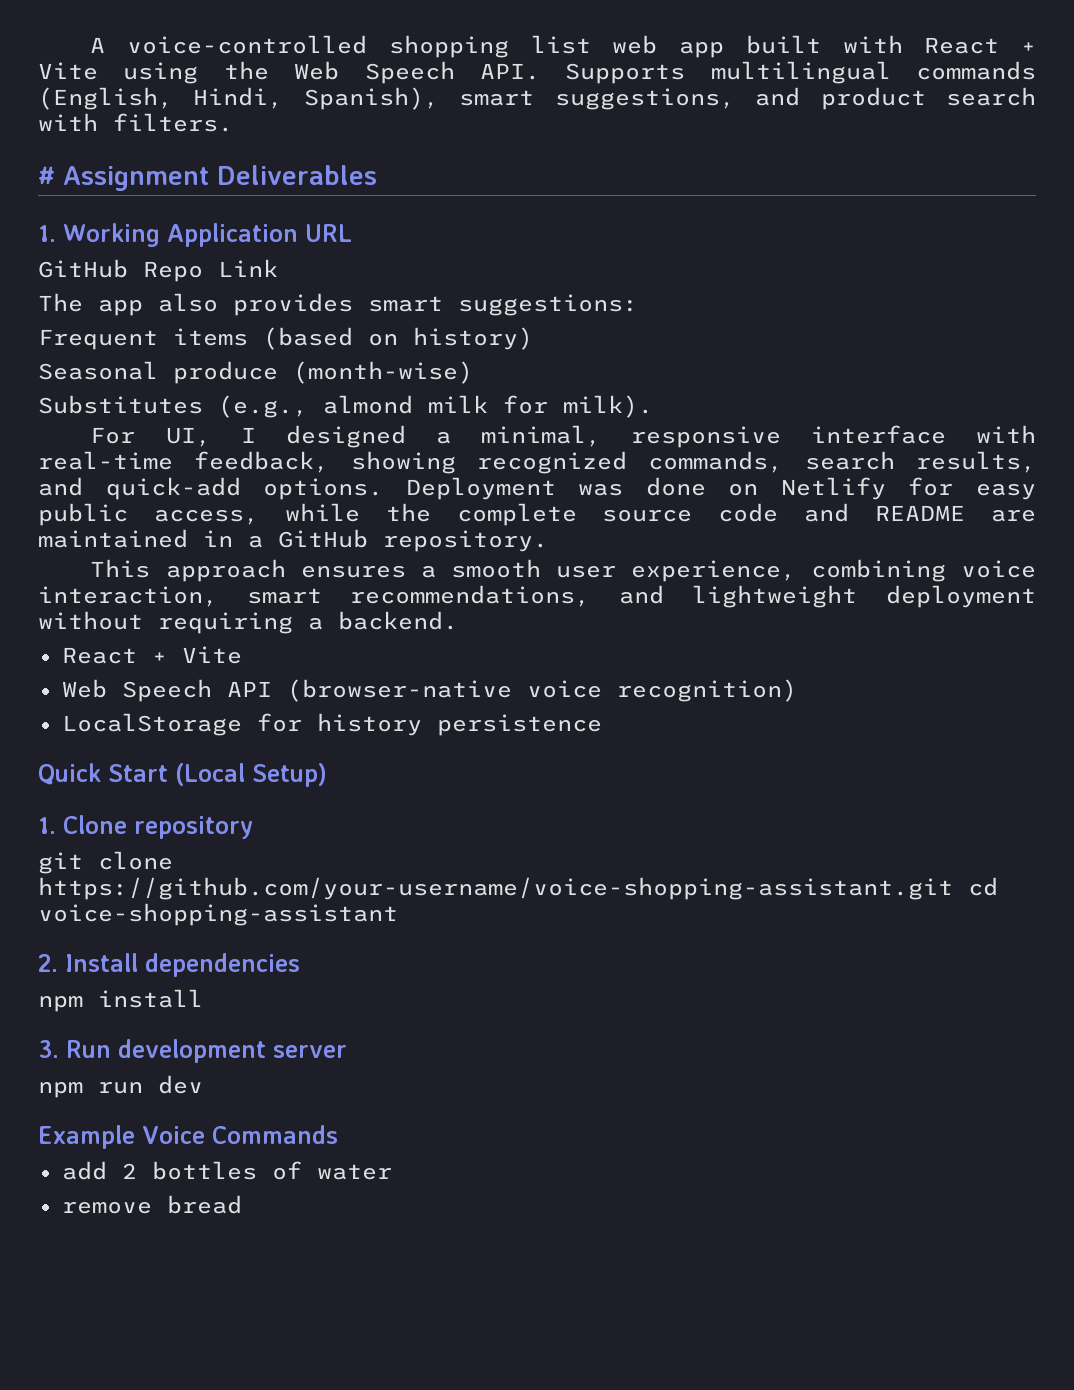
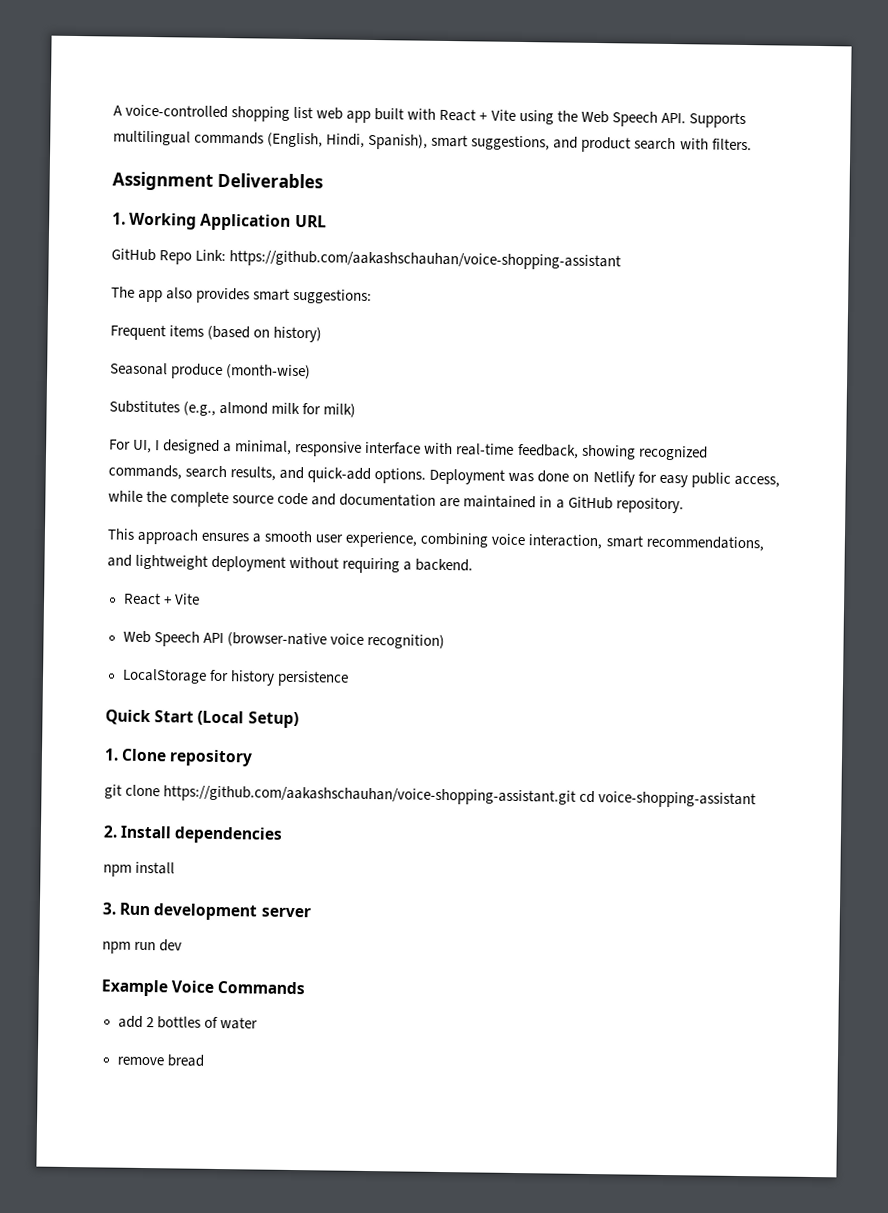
[38,166,55,185] # -> (752, 144) none
[218,259,278,277] Link -> [195,249,622,271] Link: https://github.com/aakashschauhan/voice-shopping-assistant
[563,395,653,418] milk). -> [323,403,357,418] milk)
[875,505,966,521] README -> [339,493,437,507] documentation
[38,877,953,900] https://github.com/your-username/voice-shopping-assistant.git -> [163,785,577,806] https://github.com/aakashschauhan/voice-shopping-assistant.git

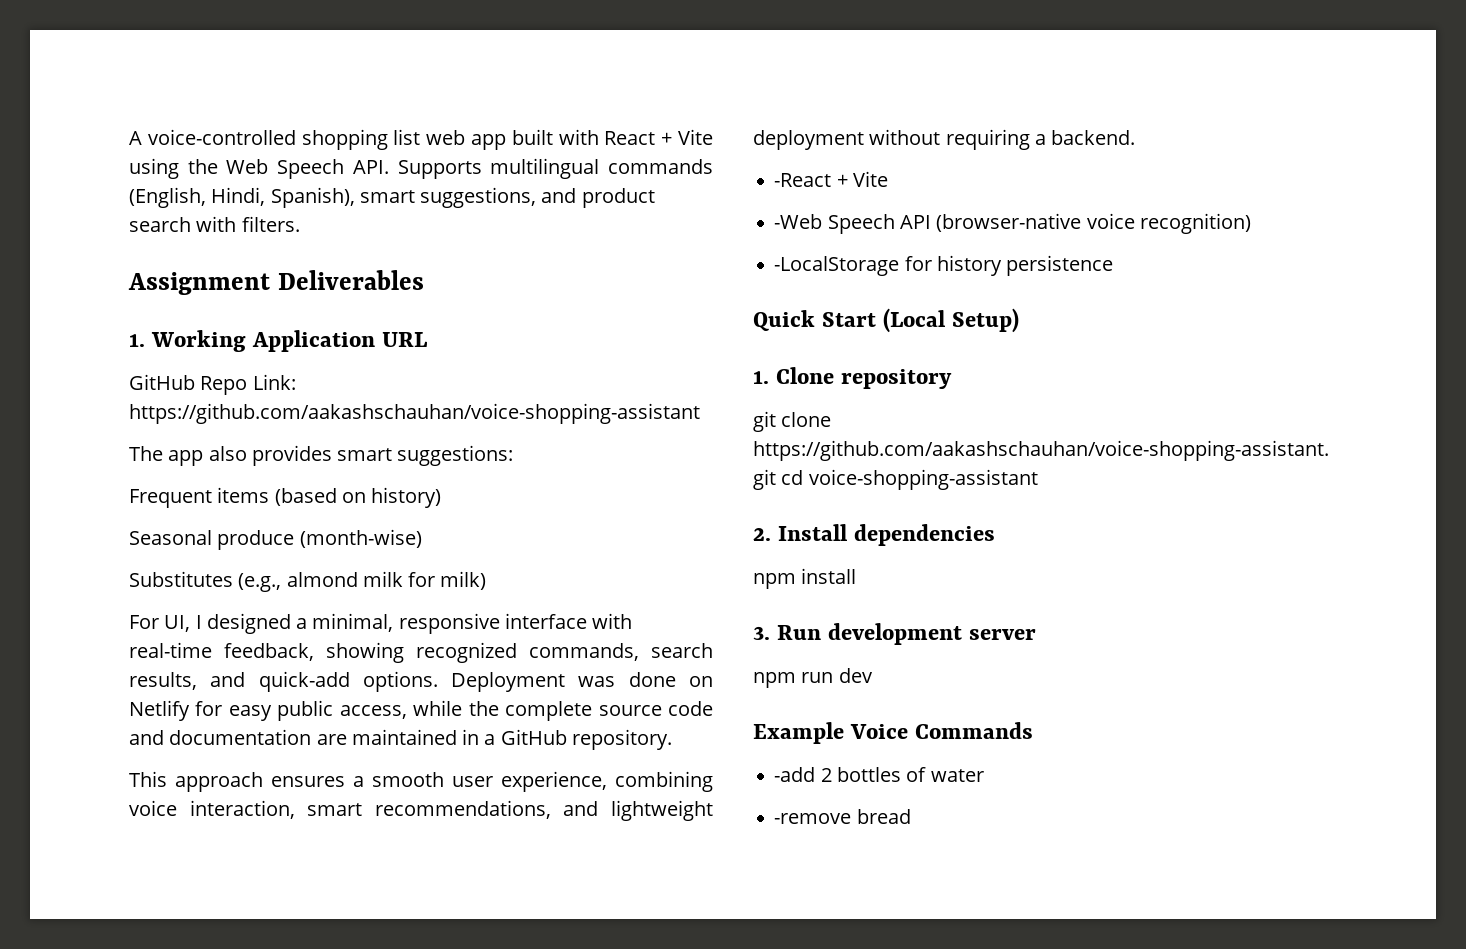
[122,592,161,606] React -> [774,173,832,187] -React
[122,630,151,644] Web -> [774,214,823,229] -Web
[121,668,207,684] LocalStorage -> [774,256,900,276] -LocalStorage
[117,1015,143,1028] add -> [774,767,816,782] -add
[116,1056,164,1066] remove -> [774,813,852,824] -remove

